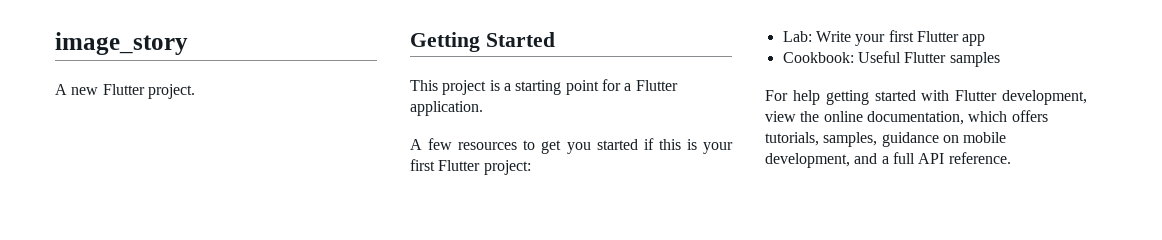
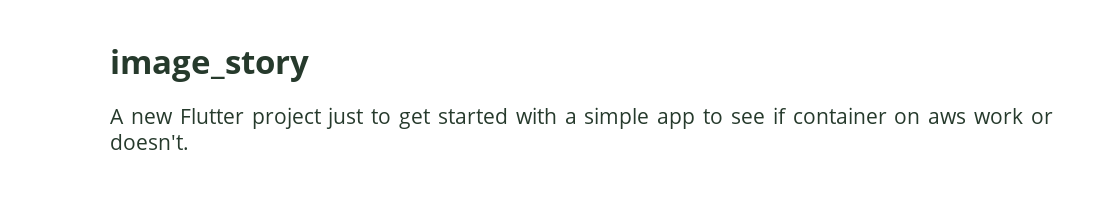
[147,84,195,99] [410,32,555,52] [410,79,678,95] [410,101,483,116] [410,138,733,154] [410,159,531,175] [782,30,986,46] [782,51,1000,67] [765,90,1087,105] [765,110,1048,125] [765,132,1007,147] [765,152,1011,168] project. // Getting Started // This project is a starting point for a Flutter application. // A few resources to get you started if this is your first Flutter project: // Lab: Write your first Flutter app // Cookbook: Useful Flutter samples // For help getting started with Flutter development, view the online documentation, which offers tutorials, samples, guidance on mobile development, and a full API reference. -> [251,107,1054,129] [110,134,189,150] project just to get started with a simple app to see if container on aws work or doesn't.

